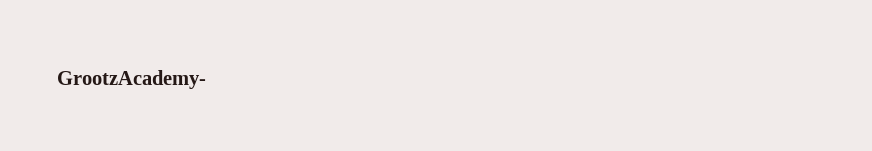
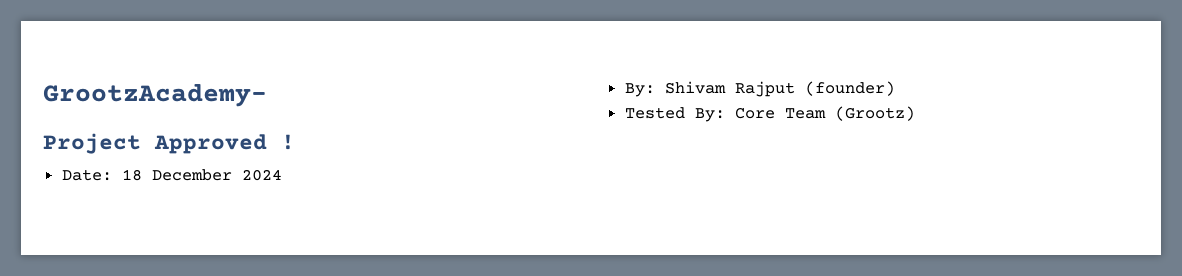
(206, 79) none -> [43,133,295,154] [61,169,282,181] [624,81,895,97] [624,106,915,122] // Project Approved ! // Date: 18 December 2024 // By: Shivam Rajput (founder) // Tested By: Core Team (Grootz)

